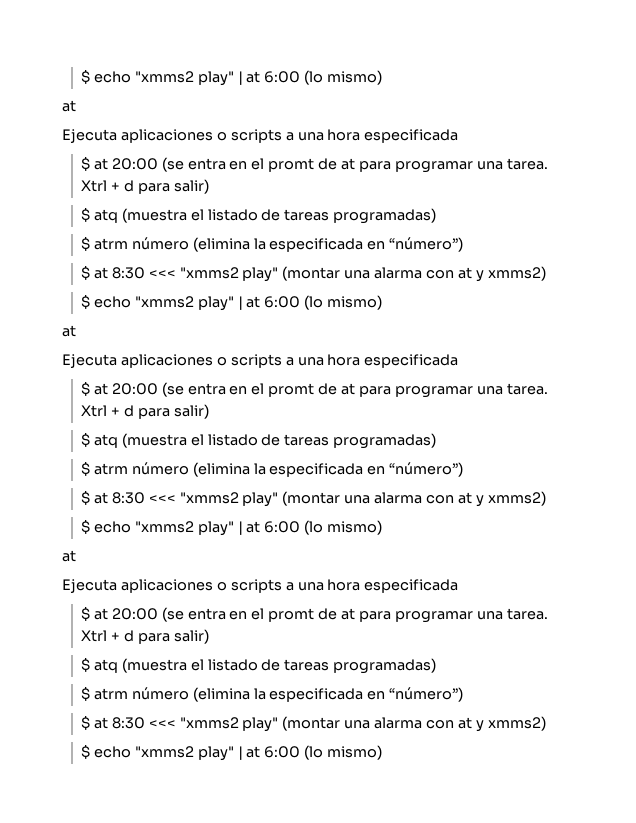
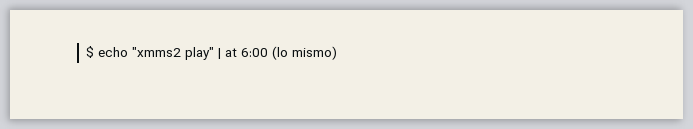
[80,70,383,86] [62,100,76,112] [62,129,459,143] [80,157,548,173] [80,179,209,194] [80,208,437,224] [80,237,464,252] [80,266,546,282] [80,295,383,311] [62,325,76,337] [62,354,459,368] [80,382,548,398] [80,404,209,419] [80,433,437,449] [80,462,464,477] [80,491,546,507] [80,520,383,536] [62,550,76,562] [62,579,459,593] [80,607,548,623] [80,629,209,644] [80,658,437,674] [80,687,464,702] [80,716,546,732] [80,745,383,761] $ echo "xmms2 play" | at 6:00 (lo mismo) // at // Ejecuta aplicaciones o scripts a una hora especificada // $ at 20:00 (se entra en el promt de at para programar una tarea. Xtrl + d para salir) // $ atq (muestra el listado de tareas programadas) // $ atrm número (elimina la especificada en “número”) // $ at 8:30 <<< "xmms2 play" (montar una alarma con at y xmms2) // $ echo "xmms2 play" | at 6:00 (lo mismo) // at // Ejecuta aplicaciones o scripts a una hora especificada // $ at 20:00 (se entra en el promt de at para programar una tarea. Xtrl + d para salir) // $ atq (muestra el listado de tareas programadas) // $ atrm número (elimina la especificada en “número”) // $ at 8:30 <<< "xmms2 play" (montar una alarma con at y xmms2) // $ echo "xmms2 play" | at 6:00 (lo mismo) // at // Ejecuta aplicaciones o scripts a una hora especificada // $ at 20:00 (se entra en el promt de at para programar una tarea. Xtrl + d para salir) // $ atq (muestra el listado de tareas programadas) // $ atrm número (elimina la especificada en “número”) // $ at 8:30 <<< "xmms2 play" (montar una alarma con at y xmms2) // $ echo "xmms2 play" | at 6:00 (lo mismo) -> [86,46,338,60] $ echo "xmms2 play" | at 6:00 (lo mismo)

